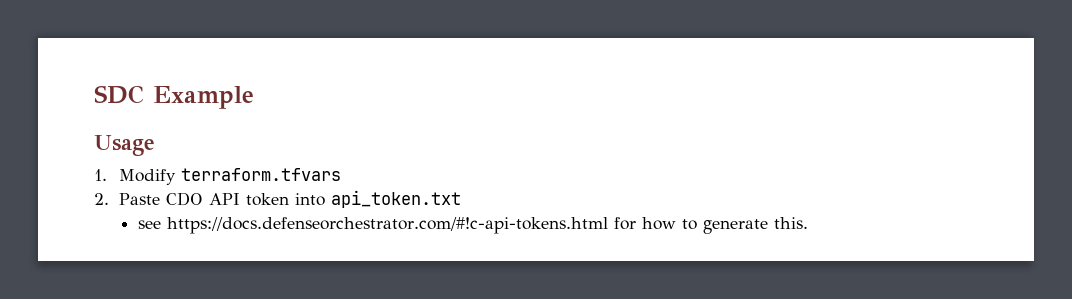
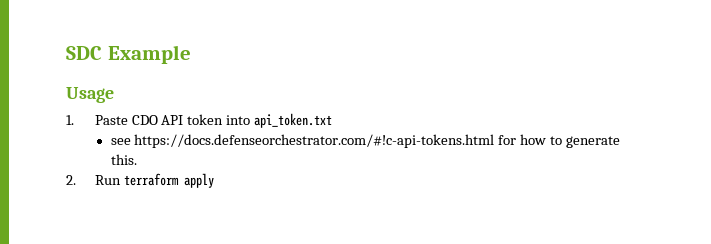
[118,168,341,185] [94,193,109,205] Modify terraform.tfvars // 2. -> (74, 120) none
(808, 223) none -> [66,173,214,188] // 2. Run terraform apply

